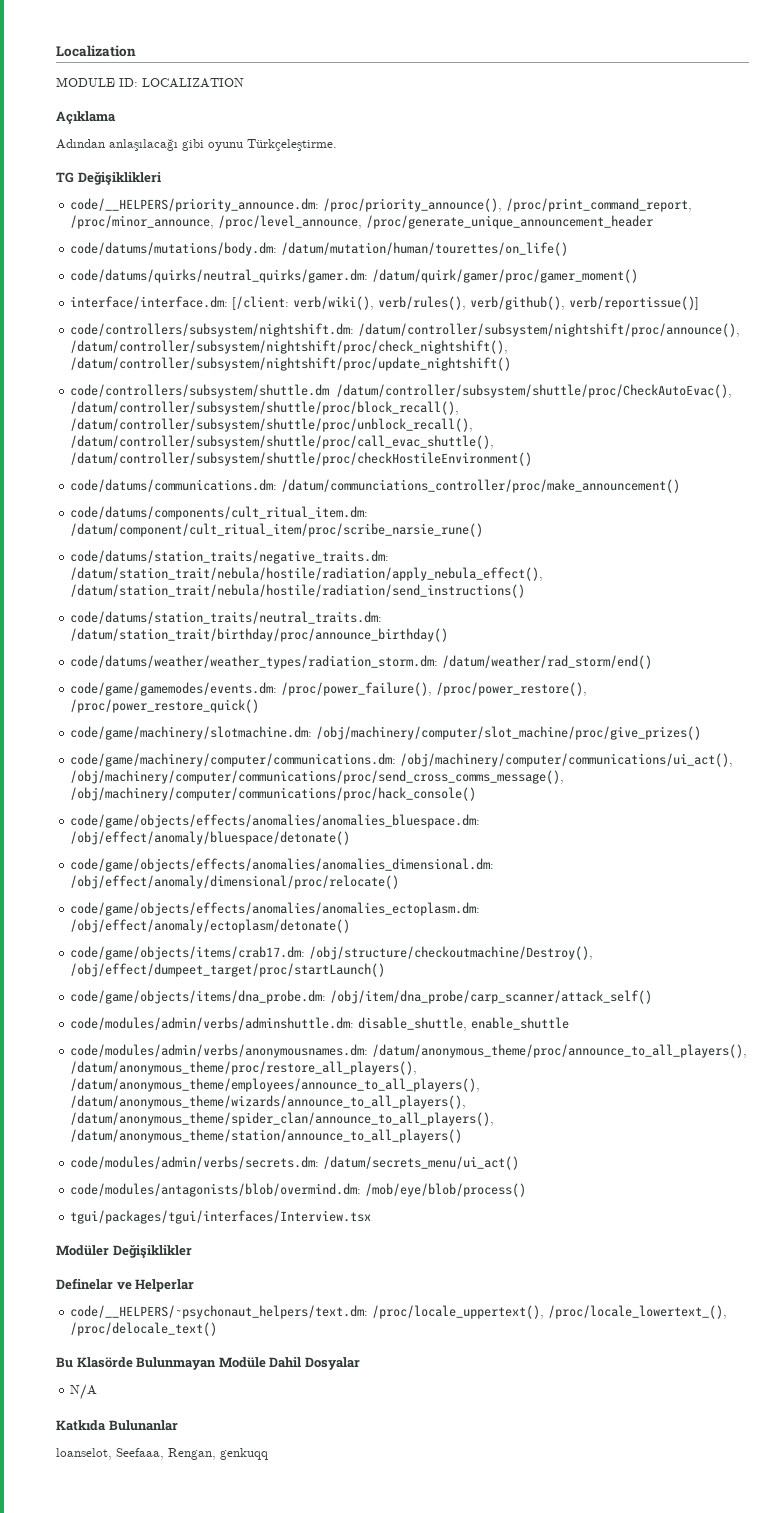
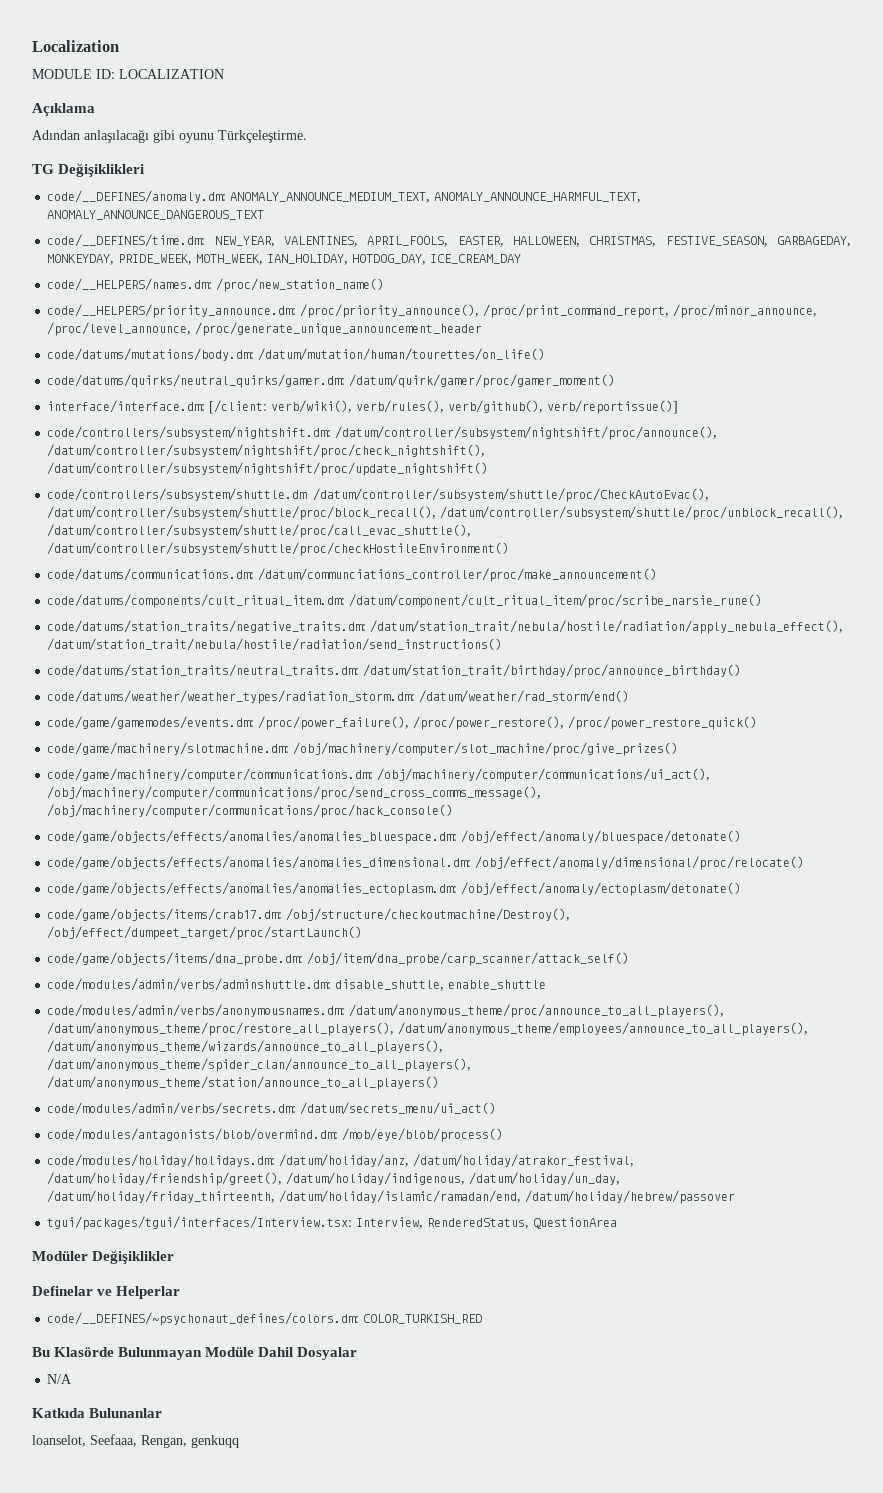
(161, 178) none -> [47,190,642,203] [47,210,265,220] [47,234,852,247] [47,254,522,265] [47,278,385,292] // code/__DEFINES/anomaly.dm: ANOMALY_ANNOUNCE_MEDIUM_TEXT, ANOMALY_ANNOUNCE_HARMFUL_TEXT, ANOMALY_ANNOUNCE_DANGEROUS_TEXT // code/__DEFINES/time.dm: NEW_YEAR, VALENTINES, APRIL_FOOLS, EASTER, HALLOWEEN, CHRISTMAS, FESTIVE_SEASON, GARBAGEDAY, MONKEYDAY, PRIDE_WEEK, MOTH_WEEK, IAN_HOLIDAY, HOTDOG_DAY, ICE_CREAM_DAY // code/__HELPERS/names.dm: /proc/new_station_name()
[70,1210,372,1224] tgui/packages/tgui/interfaces/Interview.tsx -> [47,1154,635,1167] [47,1172,621,1186] [47,1190,736,1204] [47,1216,618,1230] code/modules/holiday/holidays.dm: /datum/holiday/anz, /datum/holiday/atrakor_festival, /datum/holiday/friendship/greet(), /datum/holiday/indigenous, /datum/holiday/un_day, /datum/holiday/friday_thirteenth, /datum/holiday/islamic/ramadan/end, /datum/holiday/hebrew/passover // tgui/packages/tgui/interfaces/Interview.tsx: Interview, RenderedStatus, QuestionArea
[70,1305,728,1319] [70,1322,218,1336] code/__HELPERS/~psychonaut_helpers/text.dm: /proc/locale_uppertext(), /proc/locale_lowertext_(), /proc/delocale_text() -> [47,1312,483,1326] code/__DEFINES/~psychonaut_defines/colors.dm: COLOR_TURKISH_RED

